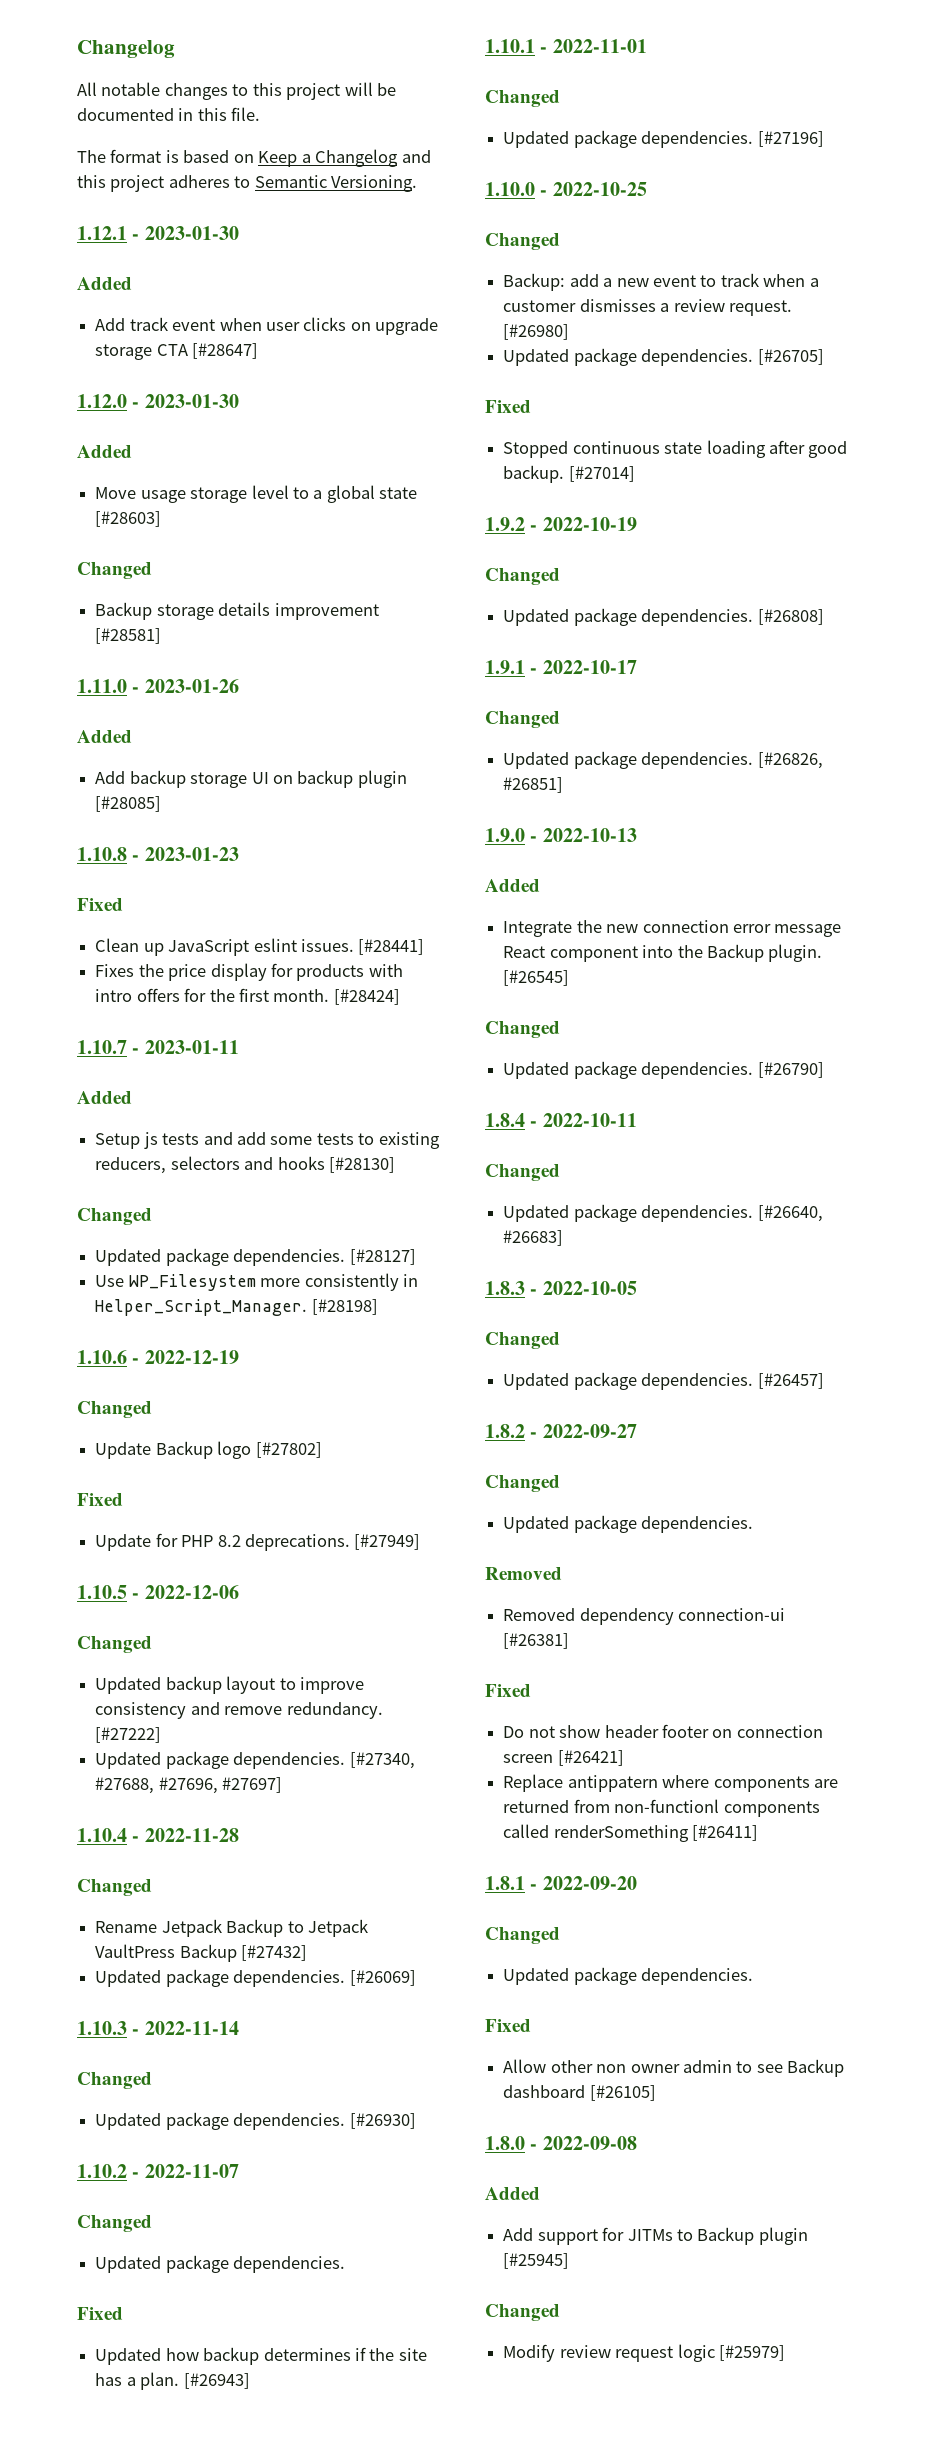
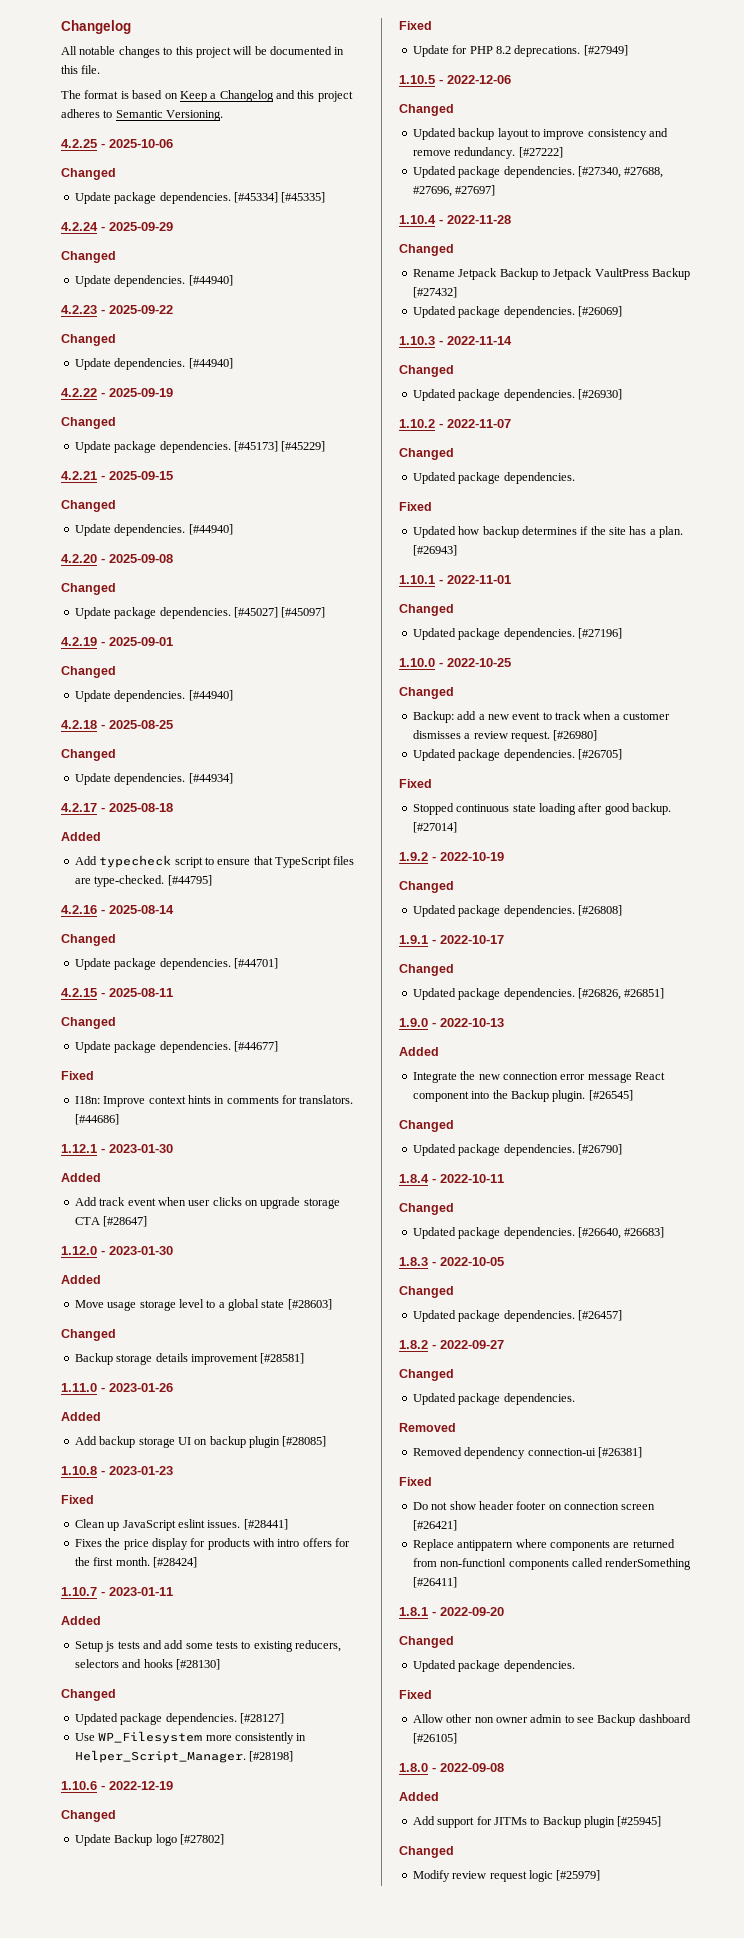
(418, 183) none -> [61,139,173,148] [61,168,116,180] [74,192,326,204] [61,222,173,231] [61,251,116,263] [74,275,233,287] [61,305,173,314] [61,334,116,346] [74,358,233,370] [61,388,173,397] [61,417,116,429] [74,441,326,453] [61,471,173,480] [61,500,116,512] [74,524,233,536] [61,554,173,563] [61,583,116,595] [74,607,326,619] [61,637,173,646] [61,666,116,678] [74,690,233,702] [61,720,173,729] [61,749,116,761] [74,773,233,785] [61,803,173,812] [61,832,101,841] [74,855,355,868] [74,875,212,887] [61,905,174,914] [61,934,116,946] [74,958,278,970] [61,988,173,997] [61,1017,116,1029] [74,1041,278,1053] [61,1071,94,1080] [74,1095,354,1107] [74,1114,119,1125] // 4.2.25 - 2025-10-06 // Changed // Update package dependencies. [#45334] [#45335] // 4.2.24 - 2025-09-29 // Changed // Update dependencies. [#44940] // 4.2.23 - 2025-09-22 // Changed // Update dependencies. [#44940] // 4.2.22 - 2025-09-19 // Changed // Update package dependencies. [#45173] [#45229] // 4.2.21 - 2025-09-15 // Changed // Update dependencies. [#44940] // 4.2.20 - 2025-09-08 // Changed // Update package dependencies. [#45027] [#45097] // 4.2.19 - 2025-09-01 // Changed // Update dependencies. [#44940] // 4.2.18 - 2025-08-25 // Changed // Update dependencies. [#44934] // 4.2.17 - 2025-08-18 // Added // Add typecheck script to ensure that TypeScript files are type-checked. [#44795] // 4.2.16 - 2025-08-14 // Changed // Update package dependencies. [#44701] // 4.2.15 - 2025-08-11 // Changed // Update package dependencies. [#44677] // Fixed // I18n: Improve context hints in comments for translators. [#44686]

